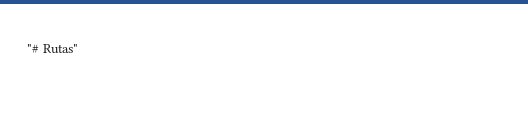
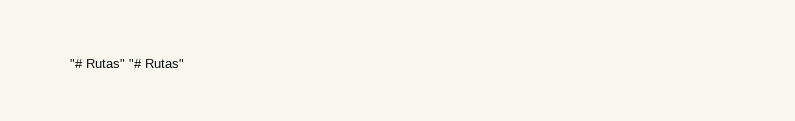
[27,44,78,54] "# Rutas" -> [70,59,184,68] "# Rutas" "# Rutas"

